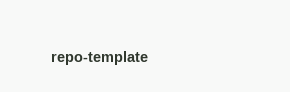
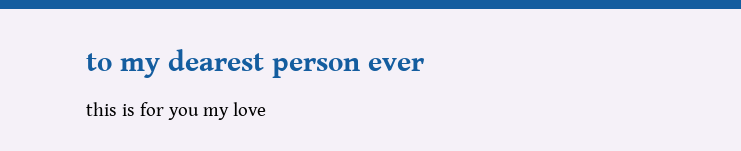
[51,51,148,65] repo-template -> [86,49,424,78] [86,102,266,120] to my dearest person ever // this is for you my love

